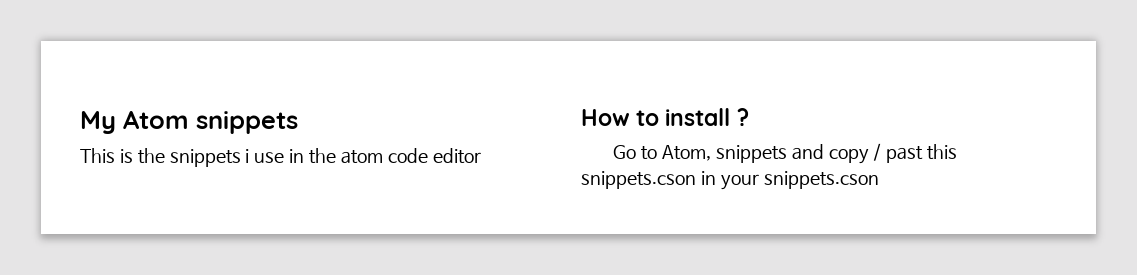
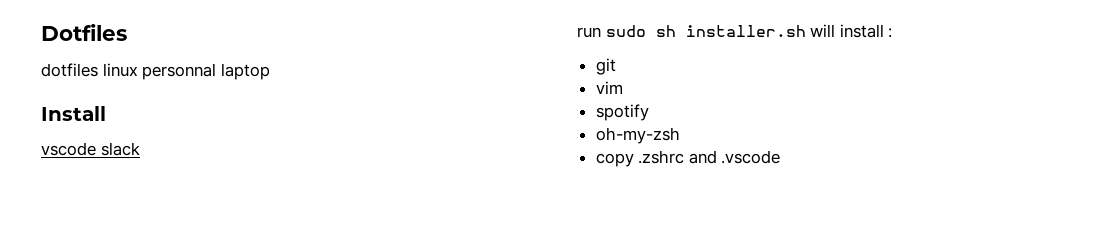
[80,110,298,134] [80,148,481,167] [581,108,749,126] [613,143,958,164] [581,171,879,190] My Atom snippets // This is the snippets i use in the atom code editor // How to install ? // Go to Atom, snippets and copy / past this snippets.cson in your snippets.cson -> [41,24,127,41] [41,63,270,80] [41,106,106,121] [41,142,140,156] [577,24,893,38] [595,58,616,75] [595,81,623,94] [595,104,649,121] [595,127,680,144] [595,150,781,167] Dotfiles // dotfiles linux personnal laptop // Install // vscode slack // run sudo sh installer.sh will install : // git // vim // spotify // oh-my-zsh // copy .zshrc and .vscode

